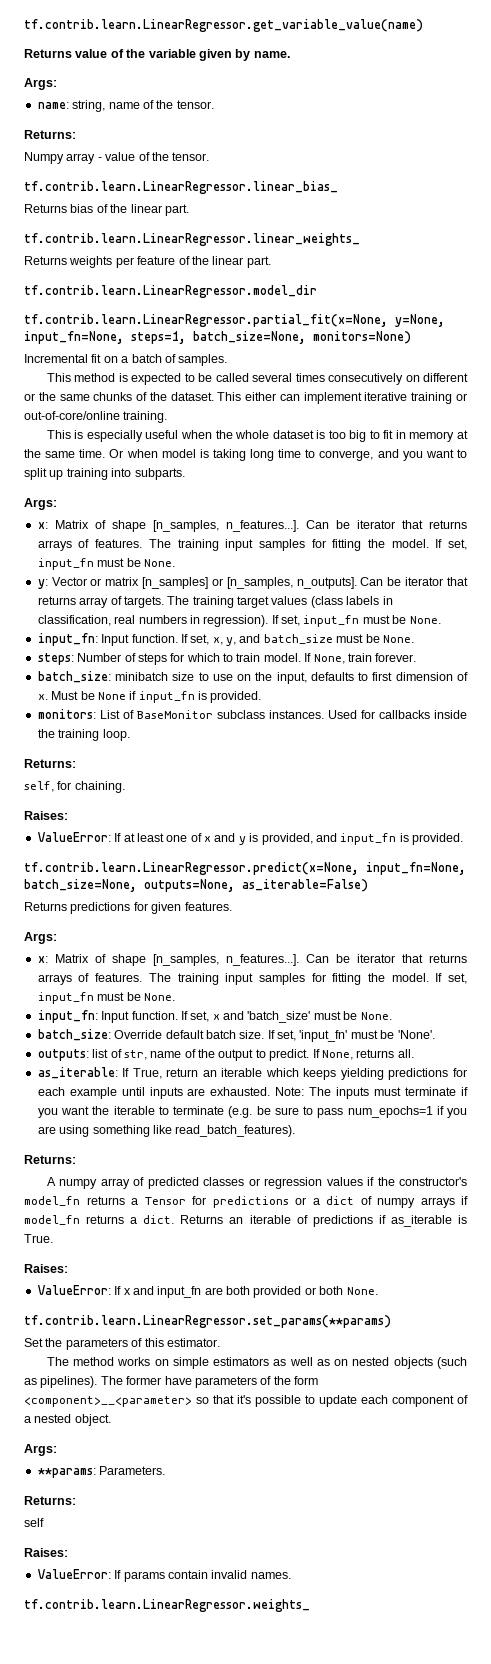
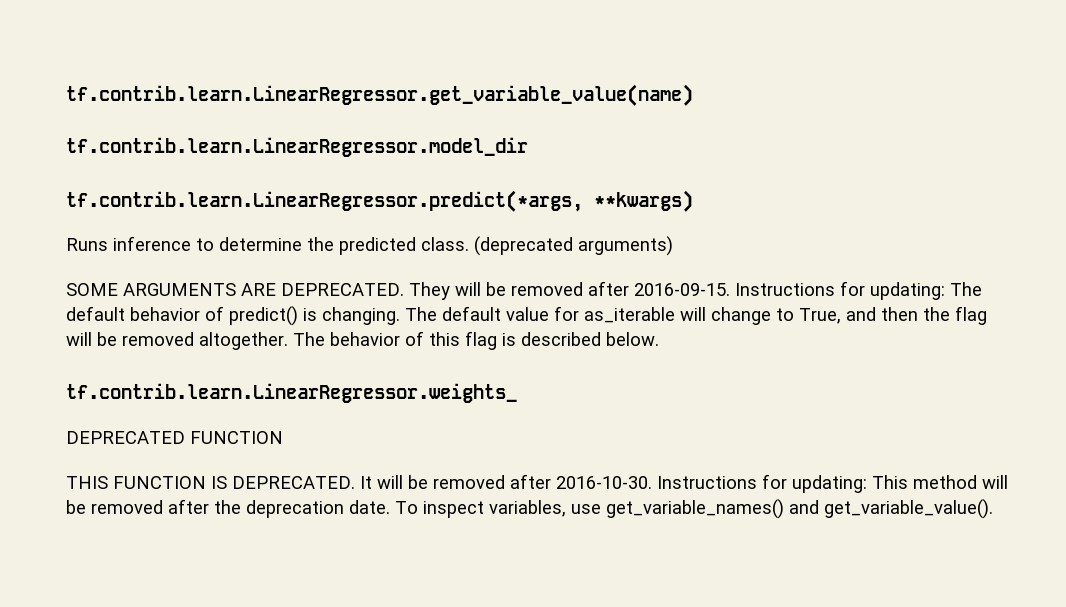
[24,49,290,61] [24,78,57,90] [37,100,214,112] [24,130,76,139] [24,152,210,164] [24,181,338,194] [24,204,189,216] [24,233,360,246] [24,256,271,268] [24,285,317,298] [24,314,445,327] [24,331,411,344] [24,354,228,366] [46,373,468,385] [24,392,468,404] [24,411,168,423] [46,430,468,442] [24,449,467,461] [24,468,185,480] [24,498,57,510] [37,520,467,532] [37,539,467,551] [37,558,175,570] [37,577,468,589] [37,596,393,608] [37,615,441,627] [37,633,414,646] [37,653,417,665] [37,671,468,684] [37,691,262,703] [37,709,467,719] [37,729,130,741] [24,759,76,768] [24,781,125,793] [24,811,68,820] [37,832,463,845] [24,862,466,875] [24,879,368,892] [24,902,232,914] [24,932,57,944] [37,954,467,966] [37,973,467,985] [37,992,175,1004] [37,1010,392,1023] [37,1029,435,1042] [37,1049,414,1061] [37,1067,467,1080] [37,1087,469,1099] [37,1106,467,1118] [37,1125,296,1137] [24,1155,76,1164] [46,1177,467,1189] [24,1196,468,1208] [24,1215,467,1227] [24,1234,53,1243] [24,1264,68,1273] [37,1285,378,1298] [24,1315,391,1328] [24,1338,220,1350] [46,1357,468,1369] [24,1376,318,1388] [24,1395,468,1407] [24,1414,111,1426] [24,1444,57,1456] [37,1466,166,1478] [24,1496,76,1505] [24,1518,44,1527] [24,1548,68,1557] [37,1569,291,1582] [24,1599,310,1612] Returns value of the variable given by name. // Args: // name: string, name of the tensor. // Returns: // Numpy array - value of the tensor. // tf.contrib.learn.LinearRegressor.linear_bias_ // Returns bias of the linear part. // tf.contrib.learn.LinearRegressor.linear_weights_ // Returns weights per feature of the linear part. // tf.contrib.learn.LinearRegressor.model_dir // tf.contrib.learn.LinearRegressor.partial_fit(x=None, y=None, input_fn=None, steps=1, batch_size=None, monitors=None) // Incremental fit on a batch of samples. // This method is expected to be called several times consecutively on different or the same chunks of the dataset. This either can implement iterative training or out-of-core/online training. // This is especially useful when the whole dataset is too big to fit in memory at the same time. Or when model is taking long time to converge, and you want to split up training into subparts. // Args: // x: Matrix of shape [n_samples, n_features...]. Can be iterator that returns arrays of features. The training input samples for fitting the model. If set, input_fn must be None. // y: Vector or matrix [n_samples] or [n_samples, n_outputs]. Can be iterator that returns array of targets. The training target values (class labels in classification, real numbers in regression). If set, input_fn must be None. // input_fn: Input function. If set, x, y, and batch_size must be None. // steps: Number of steps for which to train model. If None, train forever. // batch_size: minibatch size to use on the input, defaults to first dimension of x. Must be None if input_fn is provided. // monitors: List of BaseMonitor subclass instances. Used for callbacks inside the training loop. // Returns: // self, for chaining. // Raises: // ValueError: If at least one of x and y is provided, and input_fn is provided. // tf.contrib.learn.LinearRegressor.predict(x=None, input_fn=None, batch_size=None, outputs=None, as_iterable=False) // Returns predictions for given features. // Args: // x: Matrix of shape [n_samples, n_features...]. Can be iterator that returns arrays of features. The training input samples for fitting the model. If set, input_fn must be None. // input_fn: Input function. If set, x and 'batch_size' must be None. // batch_size: Override default batch size. If set, 'input_fn' must be 'None'. // outputs: list of str, name of the output to predict. If None, returns all. // as_iterable: If True, return an iterable which keeps yielding predictions for each example until inputs are exhausted. Note: The inputs must terminate if you want the iterable to terminate (e.g. be sure to pass num_epochs=1 if you are using something like read_batch_features). // Returns: // A numpy array of predicted classes or regression values if the constructor's model_fn returns a Tensor for predictions or a dict of numpy arrays if model_fn returns a dict. Returns an iterable of predictions if as_iterable is True. // Raises: // ValueError: If x and input_fn are both provided or both None. // tf.contrib.learn.LinearRegressor.set_params(**params) // Set the parameters of this estimator. // The method works on simple estimators as well as on nested objects (such as pipelines). The former have parameters of the form <component>__<parameter> so that it's possible to update each component of a nested object. // Args: // **params: Parameters. // Returns: // self // Raises: // ValueError: If params contain invalid names. // tf.contrib.learn.LinearRegressor.weights_ -> [66,137,528,157] [66,190,693,212] [66,236,673,256] [66,281,982,300] [66,306,987,326] [66,331,659,350] [66,383,517,403] [66,431,283,444] [66,474,1008,493] [66,499,993,519] tf.contrib.learn.LinearRegressor.model_dir // tf.contrib.learn.LinearRegressor.predict(*args, **kwargs) // Runs inference to determine the predicted class. (deprecated arguments) // SOME ARGUMENTS ARE DEPRECATED. They will be removed after 2016-09-15. Instructions for updating: The default behavior of predict() is changing. The default value for as_iterable will change to True, and then the flag will be removed altogether. The behavior of this flag is described below. // tf.contrib.learn.LinearRegressor.weights_ // DEPRECATED FUNCTION // THIS FUNCTION IS DEPRECATED. It will be removed after 2016-10-30. Instructions for updating: This method will be removed after the deprecation date. To inspect variables, use get_variable_names() and get_variable_value().

